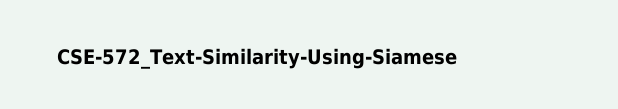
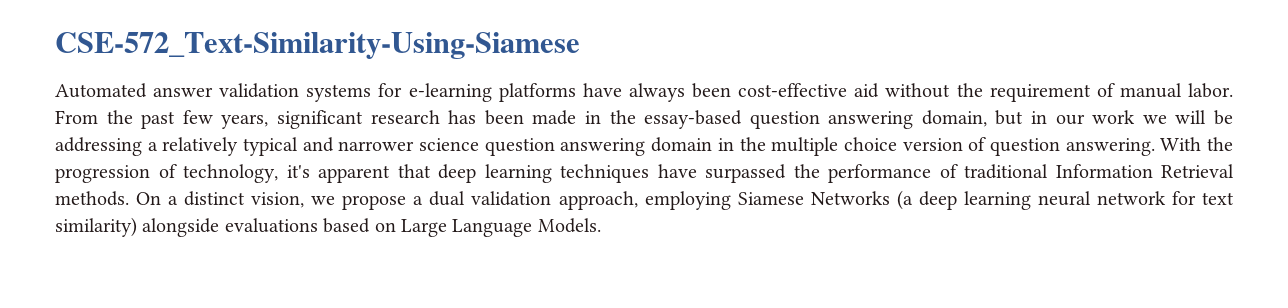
(457, 58) none -> [55,83,1233,102] [55,110,1233,129] [55,137,1234,156] [55,164,1234,183] [55,190,1234,210] [55,217,601,237] // Automated answer validation systems for e-learning platforms have always been cost-effective aid without the requirement of manual labor. From the past few years, significant research has been made in the essay-based question answering domain, but in our work we will be addressing a relatively typical and narrower science question answering domain in the multiple choice version of question answering. With the progression of technology, it's apparent that deep learning techniques have surpassed the performance of traditional Information Retrieval methods. On a distinct vision, we propose a dual validation approach, employing Siamese Networks (a deep learning neural network for text similarity) alongside evaluations based on Large Language Models.

